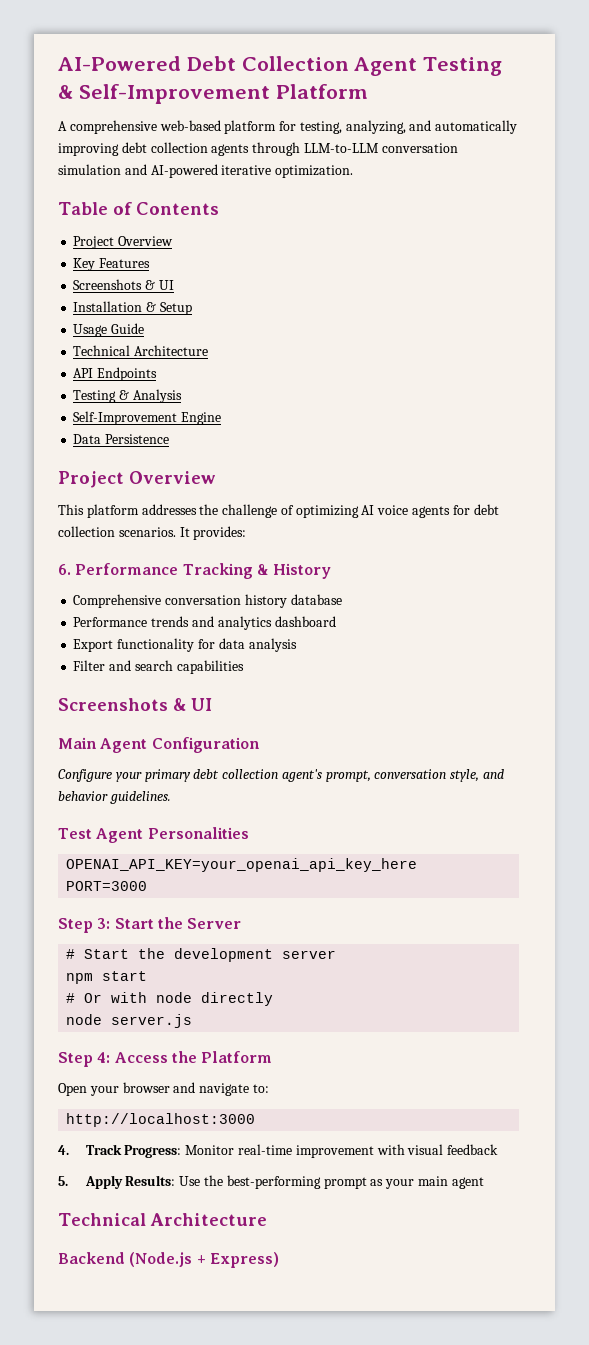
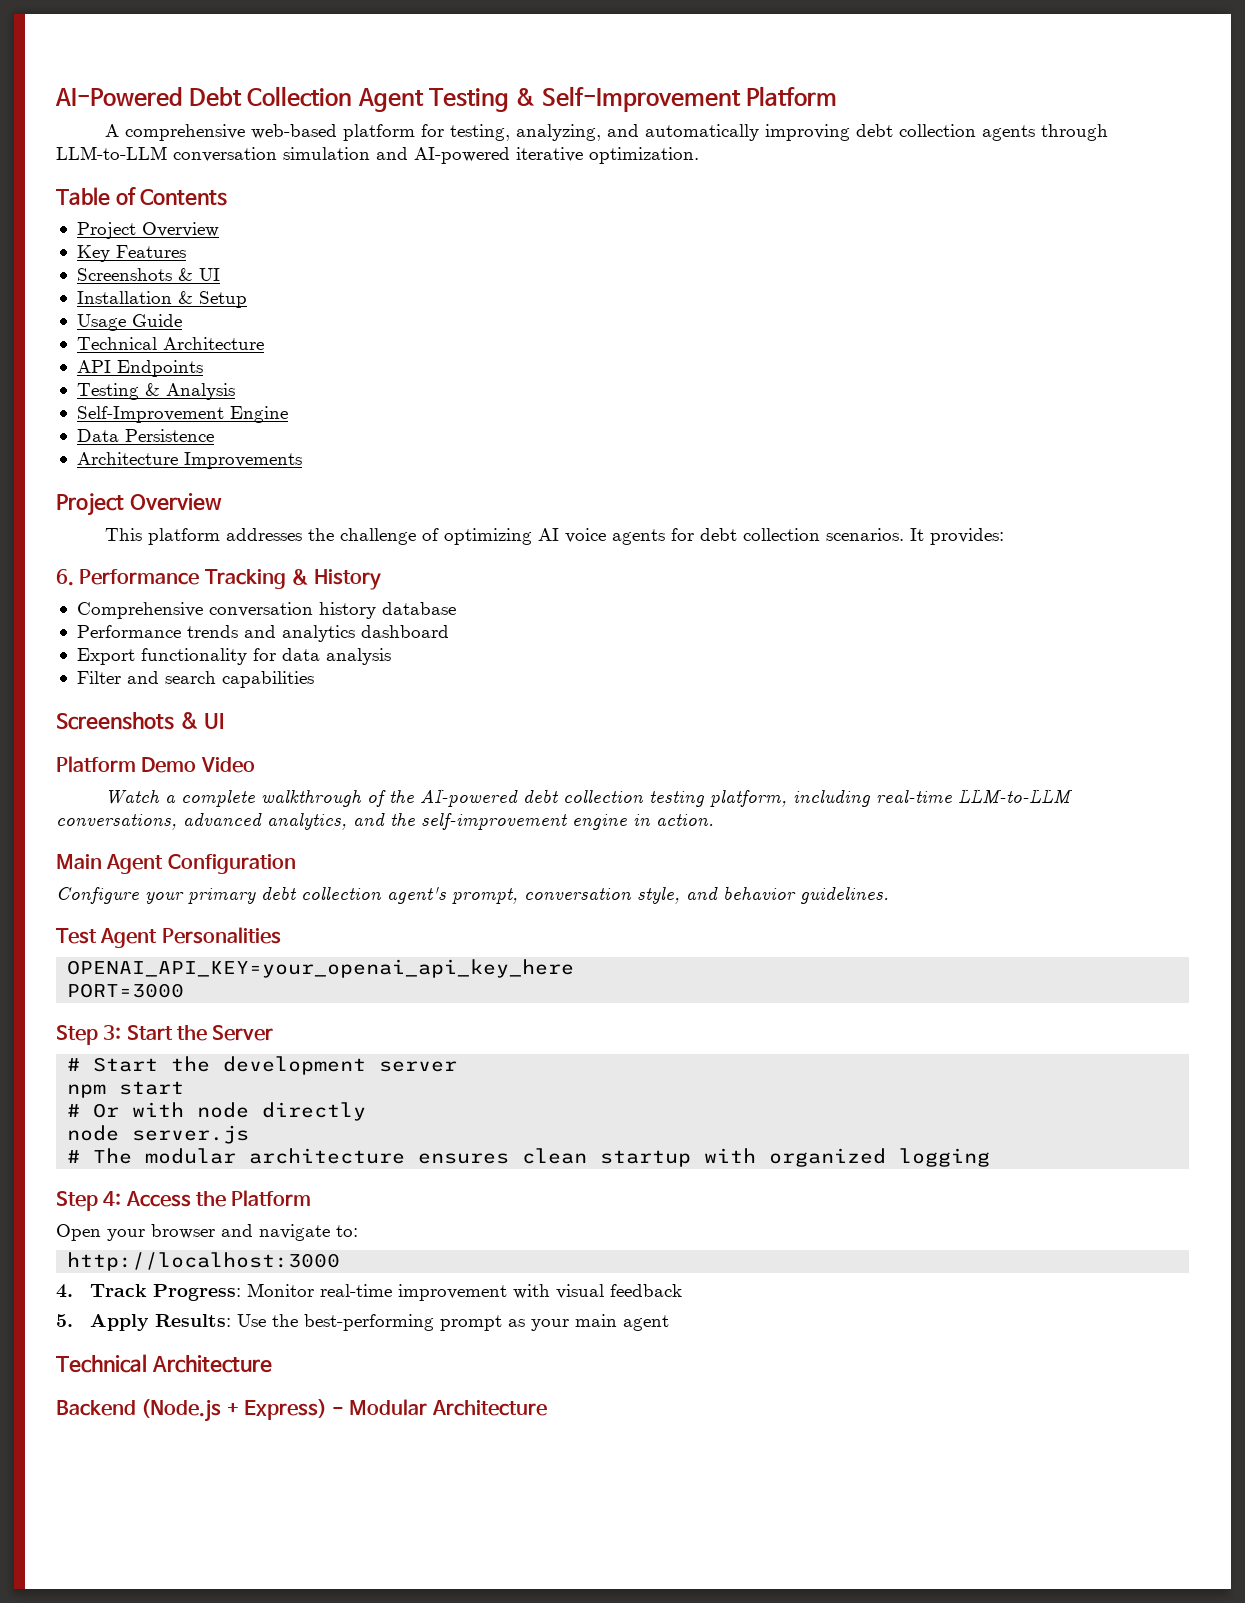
(170, 439) none -> [76,452,302,469] // Architecture Improvements
(212, 704) none -> [56,756,255,773] [105,789,1074,807] [56,813,714,830] // Platform Demo Video // Watch a complete walkthrough of the AI-powered debt collection testing platform, including real-time LLM-to-LLM conversations, advanced analytics, and the self-improvement engine in action.
(193, 1021) none -> [67,1148,991,1167] // # The modular architecture ensures clean startup with organized logging
(279, 1260) none -> [332,1399,547,1416] - Modular Architecture

